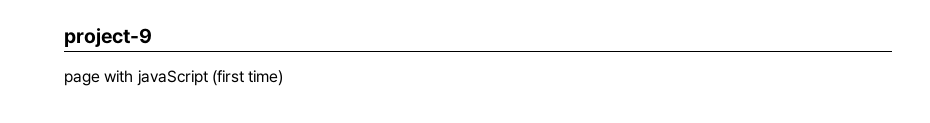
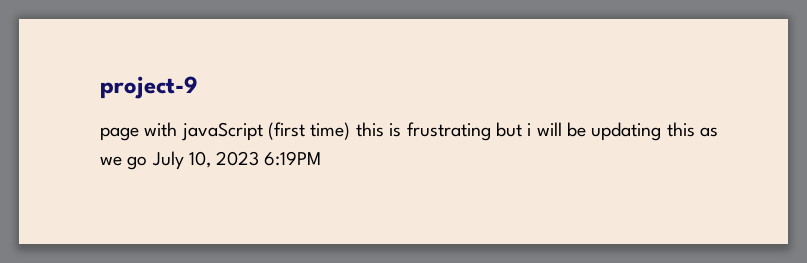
(284, 78) none -> [355,122,718,141] [100,151,322,170] this is frustrating but i will be updating this as we go July 10, 2023 6:19PM

